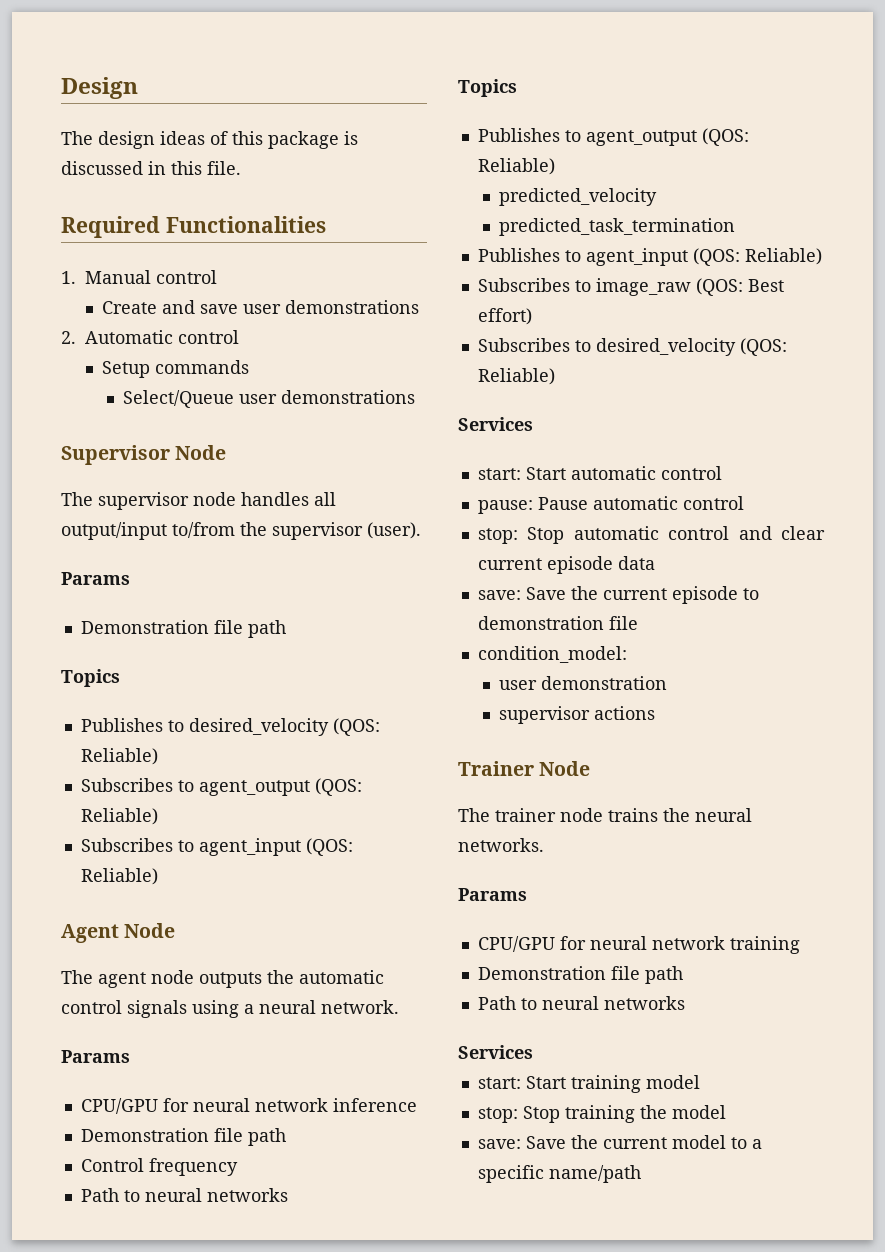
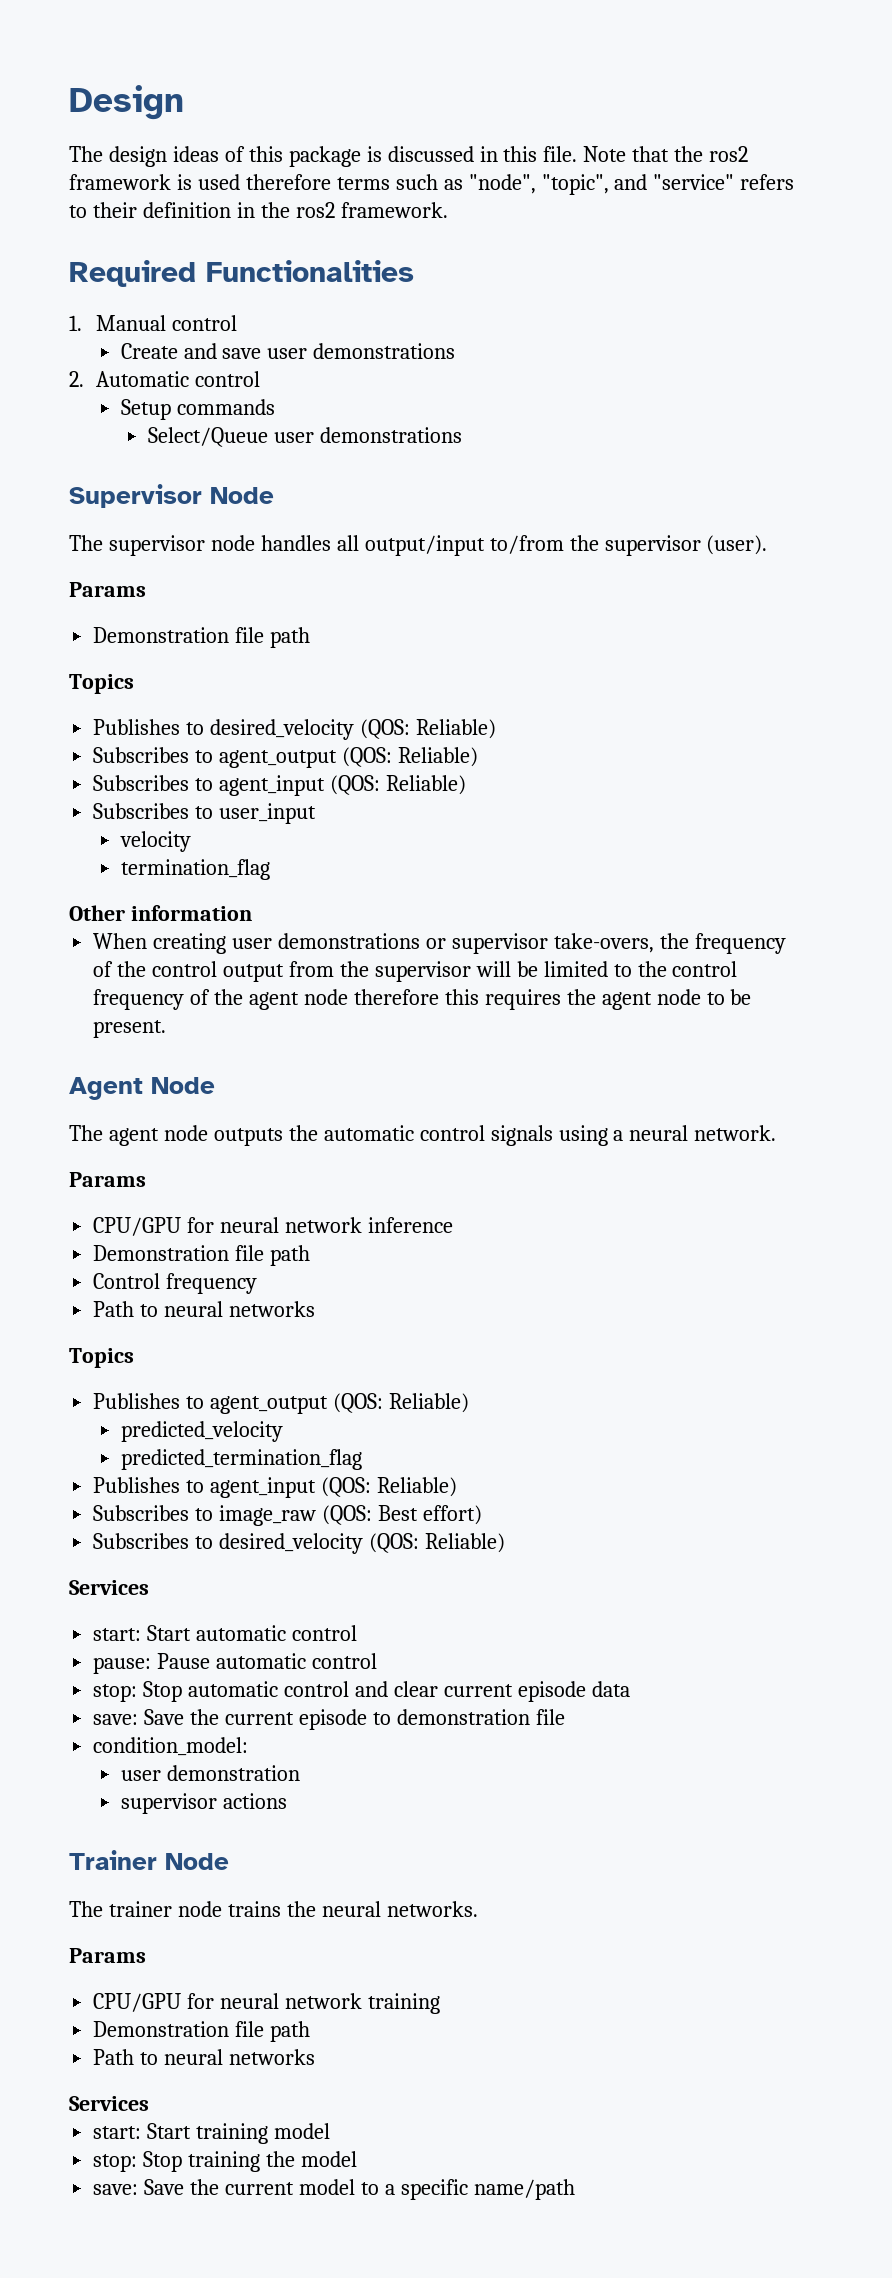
(241, 168) none -> [583,146,749,162] [69,174,795,195] [69,202,448,218] Note that the ros2 framework is used therefore terms such as "node", "topic", and "service" refers to their definition in the ros2 framework.
(158, 876) none -> [93,803,317,824] [119,831,191,852] [120,859,270,880] [69,905,252,921] [93,933,786,954] [93,961,738,982] [93,989,752,1010] [93,1020,167,1038] // Subscribes to user_input // velocity // termination_flag // Other information // When creating user demonstrations or supervisor take-overs, the frequency of the control output from the supervisor will be limited to the control frequency of the agent node therefore this requires the agent node to be present.
[499,218,736,236] predicted_task_termination -> [120,1449,362,1470] predicted_termination_flag

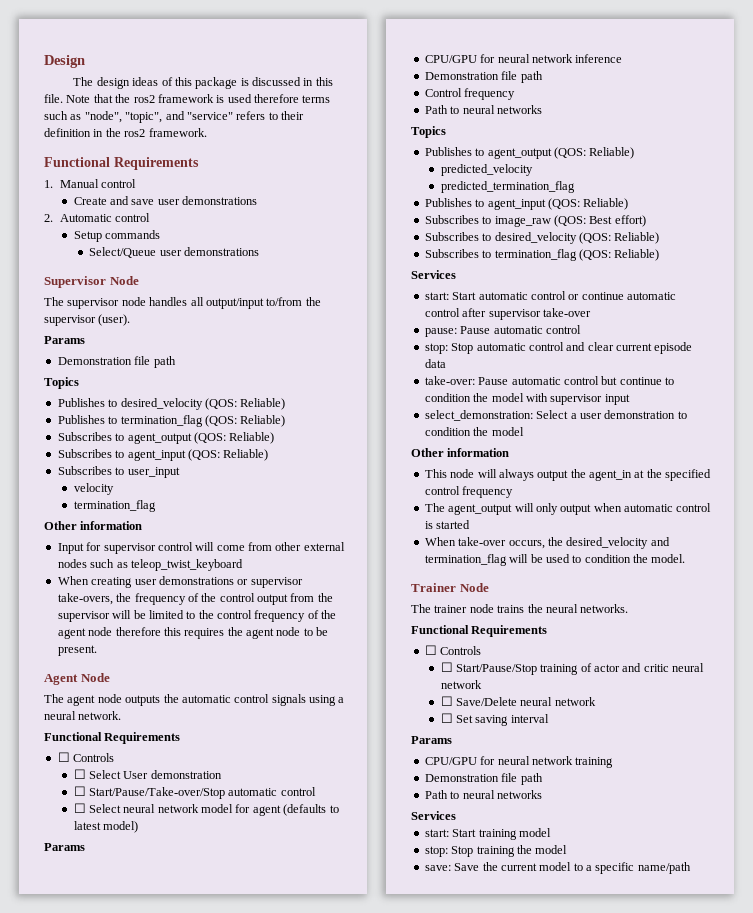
[69,260,414,287] Required Functionalities -> [44,157,199,170] Functional Requirements
(496, 729) none -> [57,415,286,427] // Publishes to termination_flag (QOS: Reliable)
(252, 913) none -> [57,542,345,554] [57,559,243,571] // Input for supervisor control will come from other external nodes such as teleop_twist_keyboard
(777, 1133) none -> [44,732,181,744] [57,752,115,762] [73,769,222,779] [73,786,316,799] [73,803,339,816] [73,821,138,833] // Functional Requirements // ☐ Controls // ☐ Select User demonstration // ☐ Start/Pause/Take-over/Stop automatic control // ☐ Select neural network model for agent (defaults to latest model)
(505, 1543) none -> [424,249,660,261] // Subscribes to termination_flag (QOS: Reliable)
(358, 1633) none -> [568,292,676,300] [424,308,591,320] or continue automatic control after supervisor take-over
[93,1709,565,1730] [93,1737,249,1756] [120,1765,300,1781] [120,1793,287,1814] save: Save the current episode to demonstration file // condition_model: // user demonstration // supervisor actions -> [424,376,674,385] [424,393,630,405] [424,410,687,421] [424,427,524,436] [411,448,510,457] [424,469,712,481] [424,486,514,498] [424,503,712,515] [424,520,471,529] [424,537,670,549] [424,554,686,566] take-over: Pause automatic control but continue to condition the model with supervisor input // select_demonstration: Select a user demonstration to condition the model // Other information // This node will always output the agent_in at the specified control frequency // The agent_output will only output when automatic control is started // When take-over occurs, the desired_velocity and termination_flag will be used to condition the model.
(478, 1909) none -> [411,625,548,637] [424,645,482,655] [440,662,705,675] [440,680,482,689] [440,696,596,706] [440,713,549,726] // Functional Requirements // ☐ Controls // ☐ Start/Pause/Stop training of actor and critic neural network // ☐ Save/Delete neural network // ☐ Set saving interval

